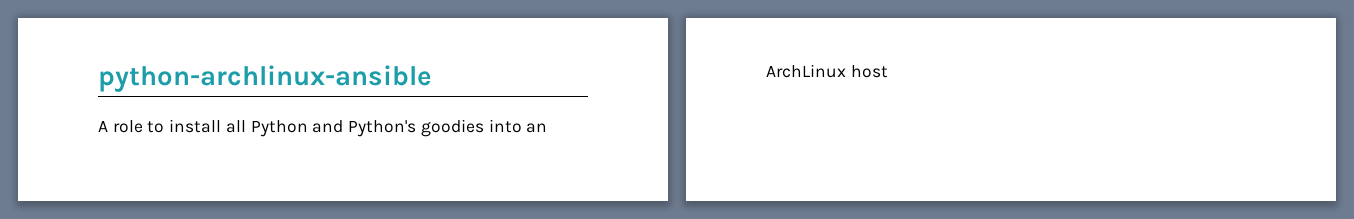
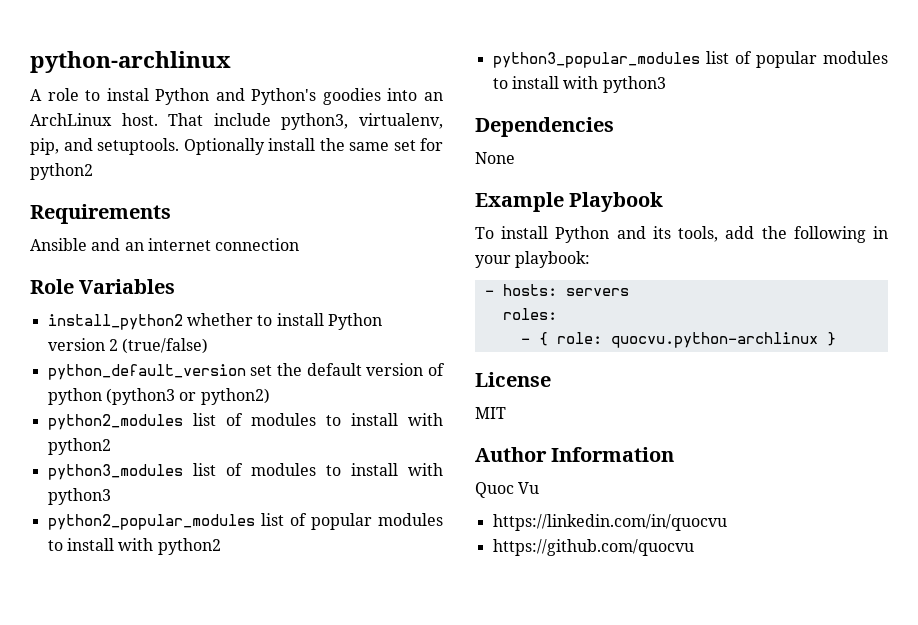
[98,65,432,92] python-archlinux-ansible -> [30,51,231,73] python-archlinux
[169,119,246,133] install all -> [106,88,149,101] instal
[850,65,888,78] host -> [121,113,443,130] [30,138,443,155] [30,163,93,180] [30,204,171,224] [30,238,300,251] [30,279,176,294] [47,313,382,330] [47,338,209,354] [47,363,445,380] [47,388,270,405] [47,413,443,430] [47,438,111,455] [47,463,443,480] [47,488,111,505] [47,513,444,530] [47,538,221,555] [492,51,888,68] [492,76,666,93] [475,117,614,137] [475,152,515,164] [475,192,664,212] [475,226,888,243] [475,251,591,268] [484,284,629,296] [502,308,557,320] [520,332,836,348] [475,372,551,387] [475,407,506,419] [475,447,675,462] [475,482,540,498] [492,514,727,531] [492,539,694,556] host. That include python3, virtualenv, pip, and setuptools. Optionally install the same set for python2 // Requirements // Ansible and an internet connection // Role Variables // install_python2 whether to install Python version 2 (true/false) // python_default_version set the default version of python (python3 or python2) // python2_modules list of modules to install with python2 // python3_modules list of modules to install with python3 // python2_popular_modules list of popular modules to install with python2 // python3_popular_modules list of popular modules to install with python3 // Dependencies // None // Example Playbook // To install Python and its tools, add the following in your playbook: // - hosts: servers // roles: // - { role: quocvu.python-archlinux } // License // MIT // Author Information // Quoc Vu // https://linkedin.com/in/quocvu // https://github.com/quocvu

